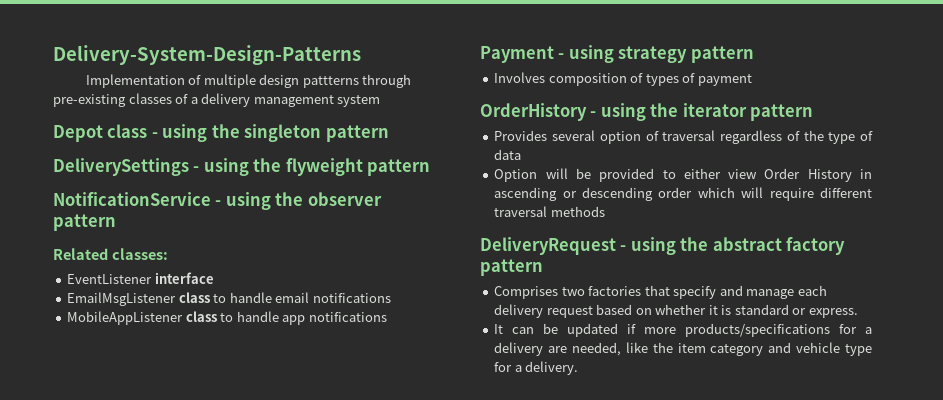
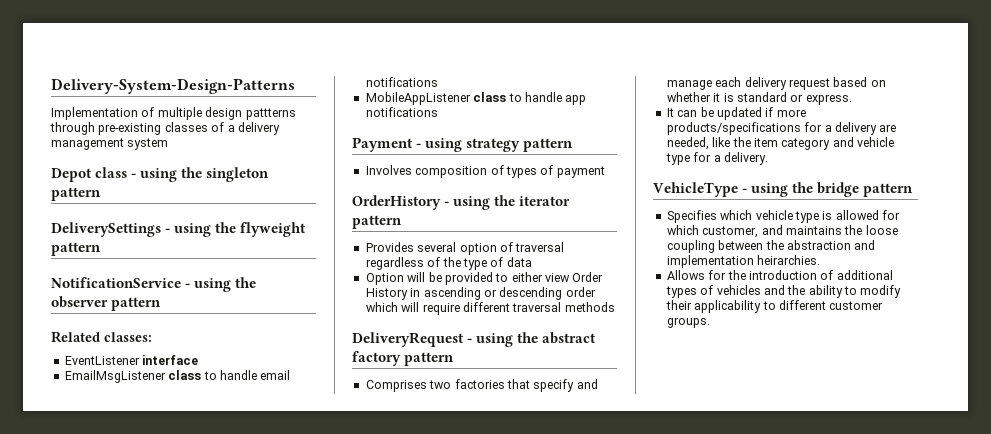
(579, 368) none -> [653,182,914,197] [666,210,900,223] [666,225,898,238] [666,240,876,253] [666,255,821,268] [666,270,893,280] [665,285,902,298] [665,300,884,313] [666,317,710,328] // VehicleType - using the bridge pattern // Specifies which vehicle type is allowed for which customer, and maintains the loose coupling between the abstraction and implementation heirarchies. // Allows for the introduction of additional types of vehicles and the ability to modify their applicability to different customer groups.

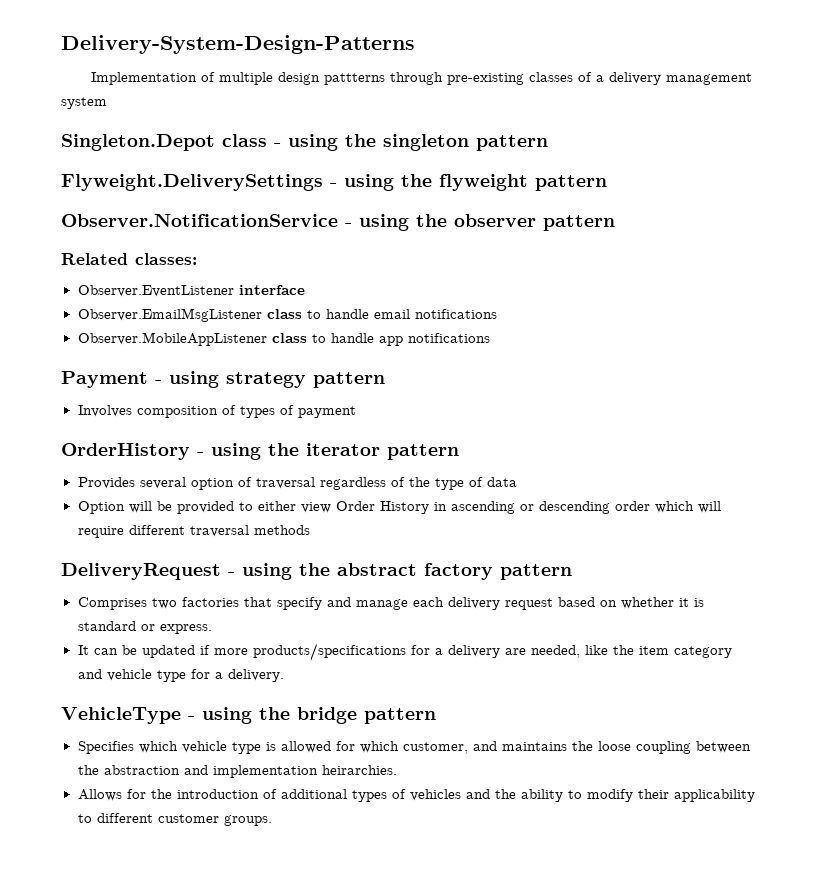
[51,168,92,182] Depot -> [61,134,215,151] Singleton.Depot
[51,222,161,237] DeliverySettings -> [61,174,323,191] Flyweight.DeliverySettings
[51,277,181,288] NotificationService -> [61,214,338,227] Observer.NotificationService
[64,356,140,365] EventListener -> [77,285,234,297] Observer.EventListener
[64,370,166,383] EmailMsgListener -> [77,308,262,322] Observer.EmailMsgListener
[365,92,471,105] MobileAppListener -> [77,332,267,346] Observer.MobileAppListener

